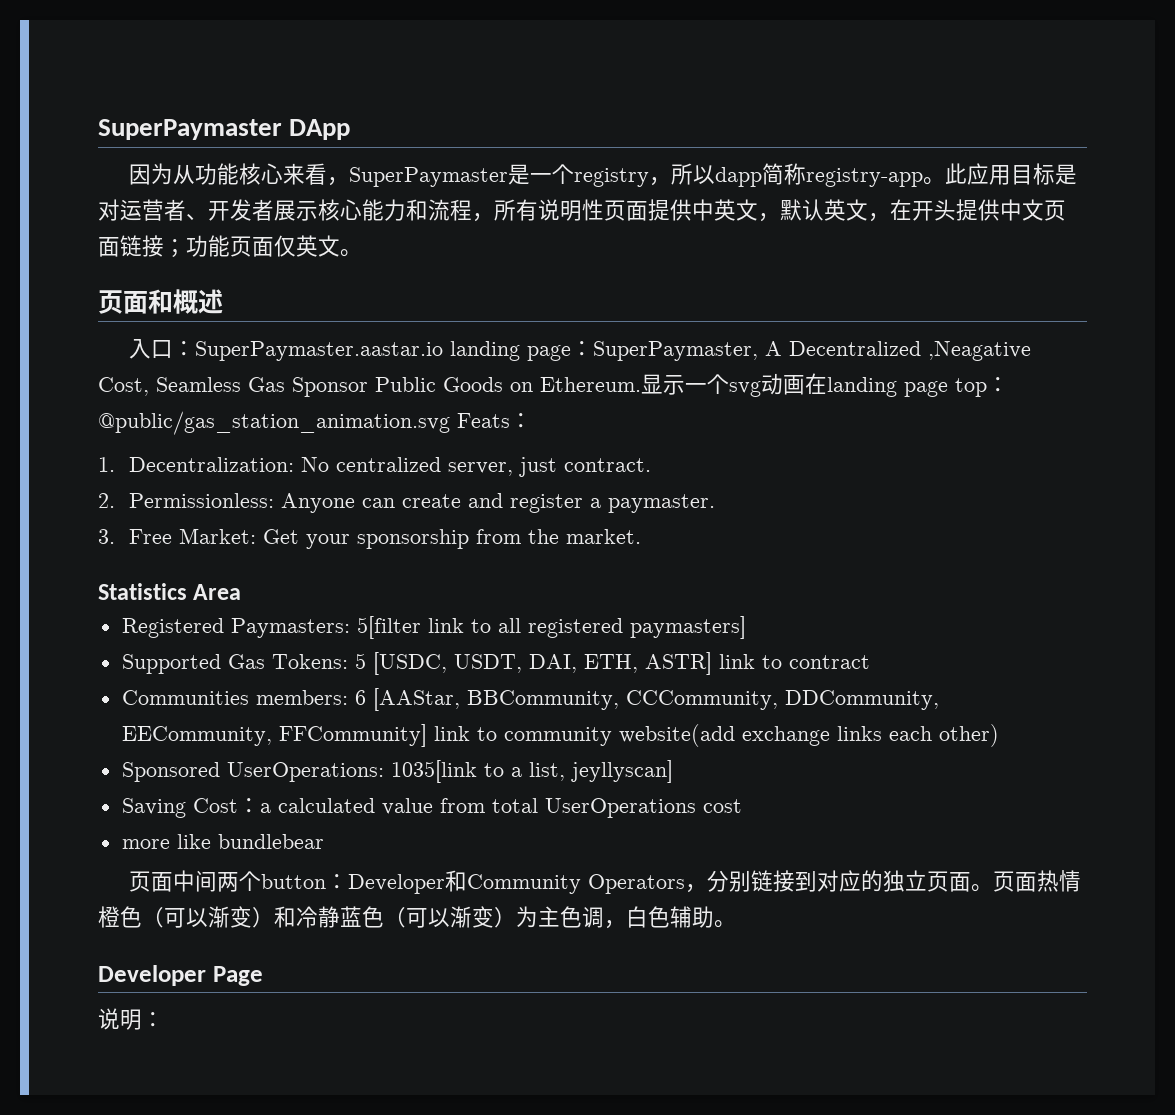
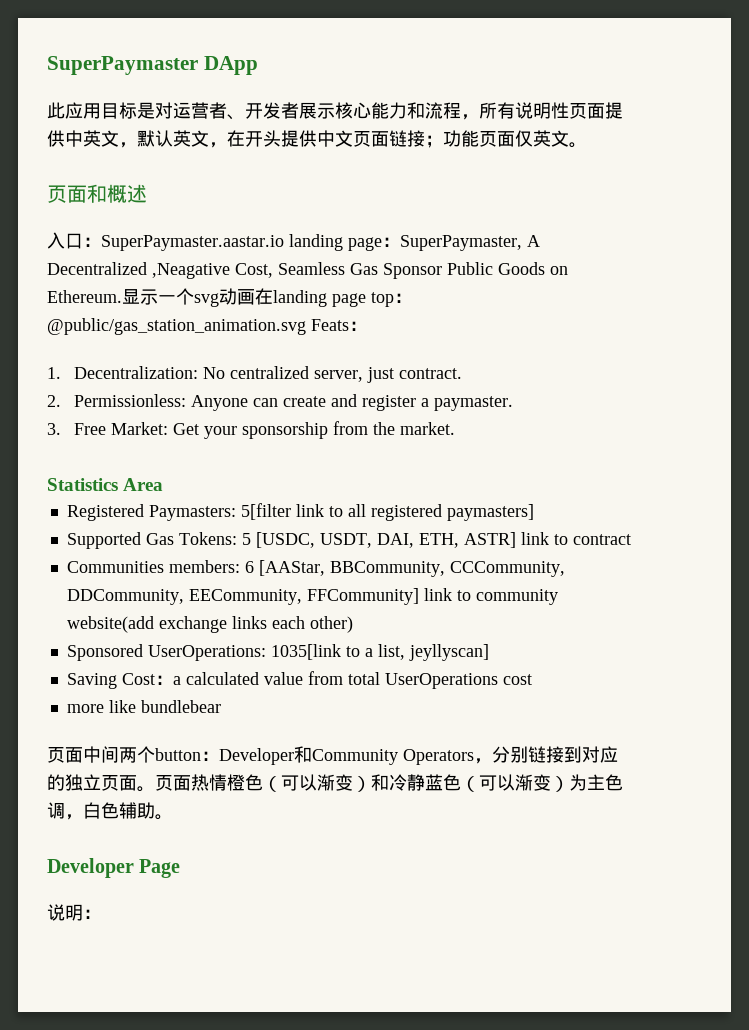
[129,163,946,187] 因为从功能核心来看，SuperPaymaster是一个registry，所以dapp简称registry-app。 -> (258, 65) none

